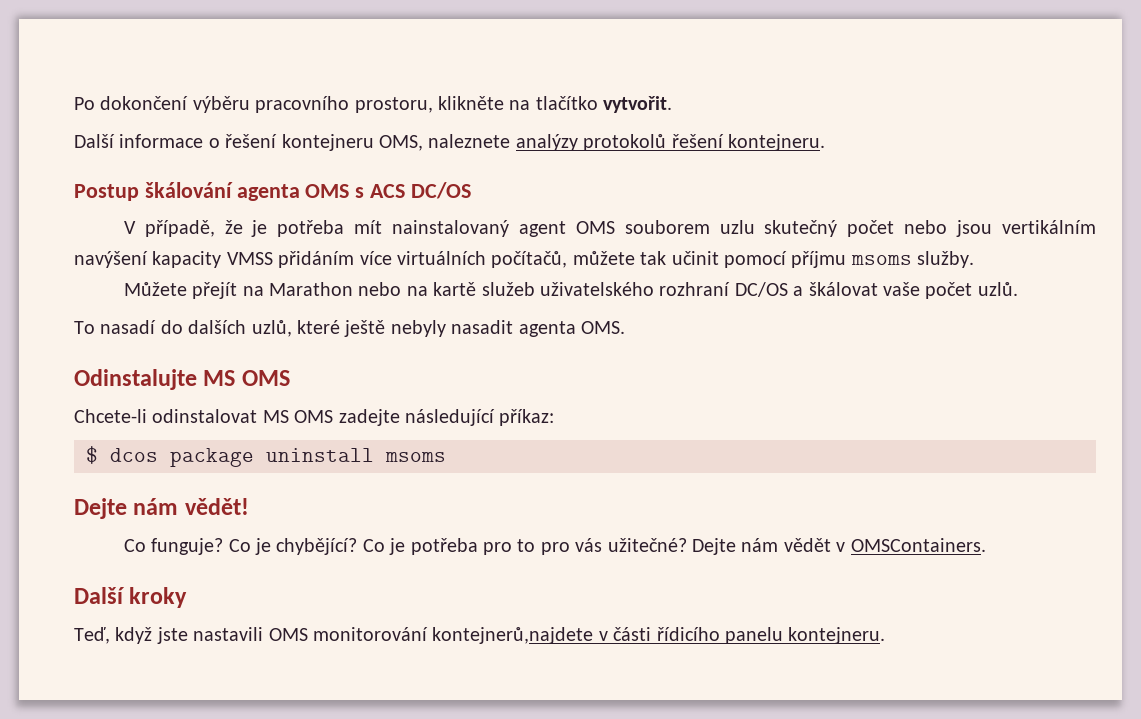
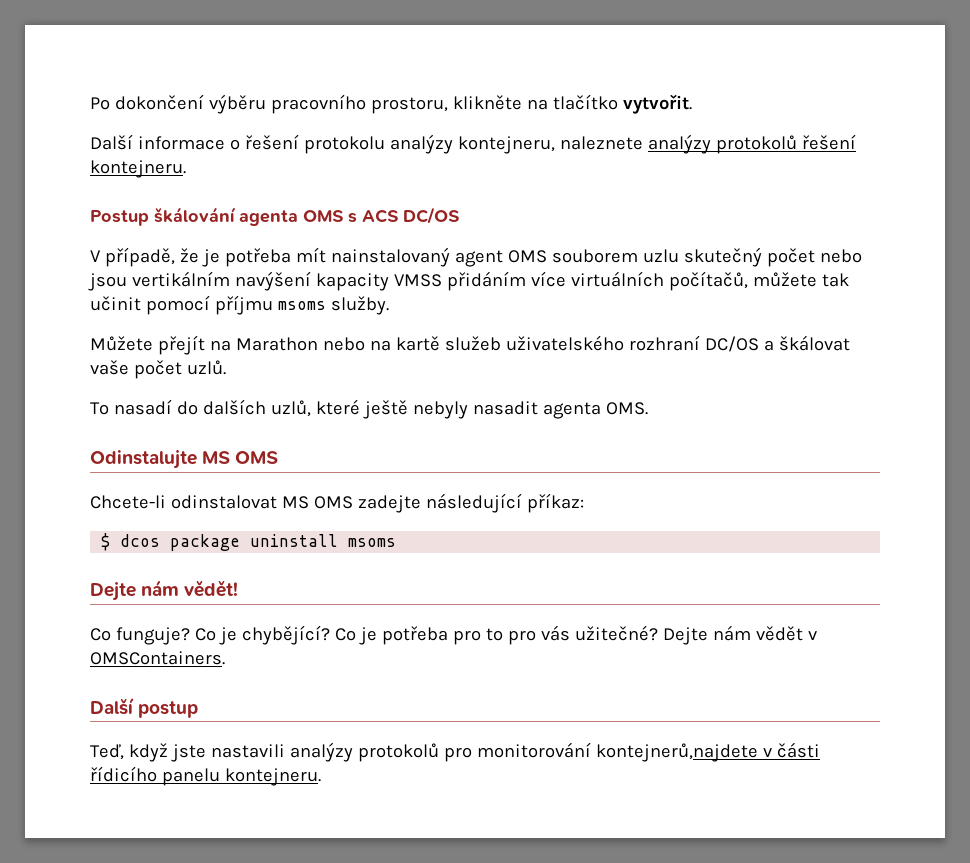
[281,134,423,151] kontejneru OMS, -> [303,134,555,154] protokolu analýzy kontejneru,
[129,587,188,608] kroky -> [138,701,199,718] postup
[268,628,308,641] OMS -> [289,742,472,762] analýzy protokolů pro

